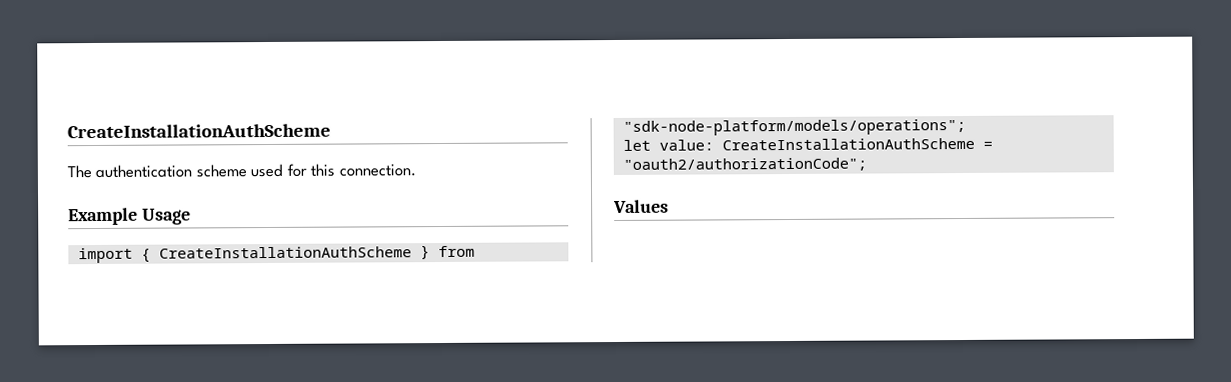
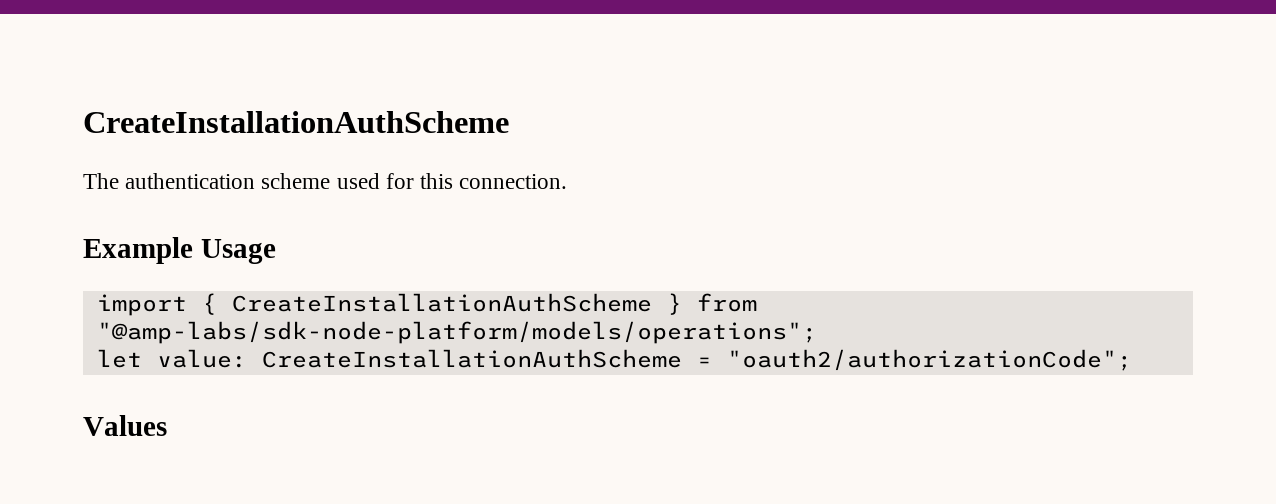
[622,118,966,136] "sdk-node-platform/models/operations"; -> [96,321,817,344] "@amp-labs/sdk-node-platform/models/operations";

